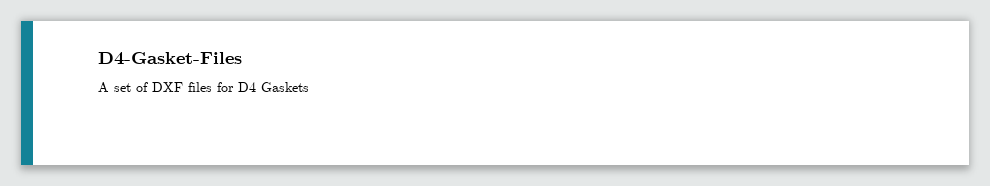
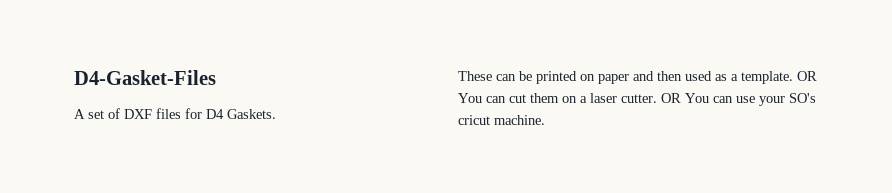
[261,82,309,92] Gaskets -> [227,109,276,119] [458,71,817,84] [458,93,816,106] [458,115,545,125] Gaskets. // These can be printed on paper and then used as a template. OR You can cut them on a laser cutter. OR You can use your SO's cricut machine.

